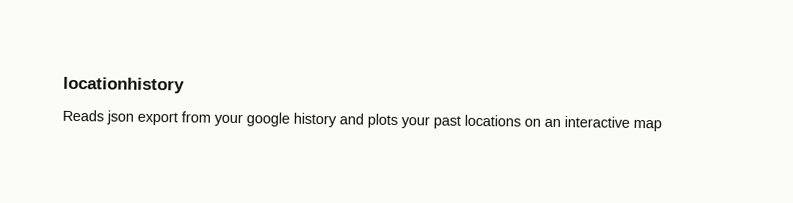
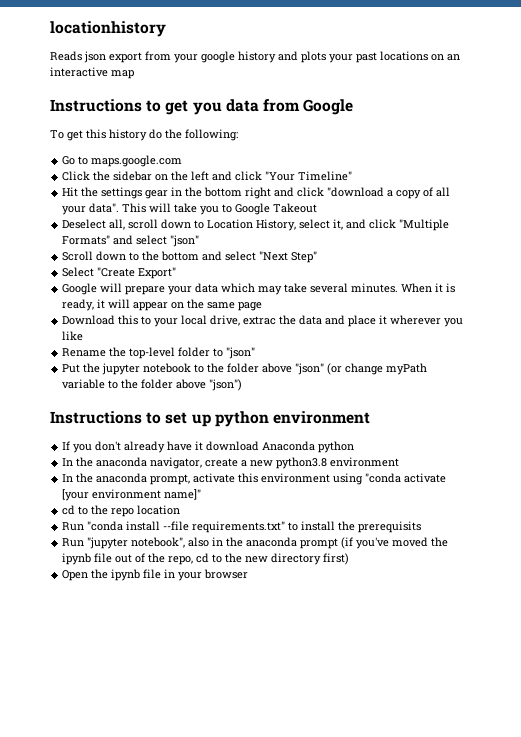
(662, 125) none -> [50,99,354,115] [50,129,238,141] [62,155,183,167] [62,171,353,181] [62,187,451,199] [62,203,318,215] [62,219,450,231] [62,235,200,247] [62,251,318,263] [62,267,177,279] [62,283,456,295] [62,299,263,311] [62,315,464,327] [62,331,84,341] [62,347,256,359] [62,363,428,375] [62,379,243,391] [50,411,370,427] [62,441,355,453] [62,457,400,469] [62,473,447,485] [62,489,202,501] [62,505,181,517] [62,521,422,533] [62,537,449,549] [62,553,350,565] [62,569,249,581] // Instructions to get you data from Google // To get this history do the following: // Go to maps.google.com // Click the sidebar on the left and click "Your Timeline" // Hit the settings gear in the bottom right and click "download a copy of all your data". This will take you to Google Takeout // Deselect all, scroll down to Location History, select it, and click "Multiple Formats" and select "json" // Scroll down to the bottom and select "Next Step" // Select "Create Export" // Google will prepare your data which may take several minutes. When it is ready, it will appear on the same page // Download this to your local drive, extrac the data and place it wherever you like // Rename the top-level folder to "json" // Put the jupyter notebook to the folder above "json" (or change myPath variable to the folder above "json") // Instructions to set up python environment // If you don't already have it download Anaconda python // In the anaconda navigator, create a new python3.8 environment // In the anaconda prompt, activate this environment using "conda activate [your environment name]" // cd to the repo location // Run "conda install --file requirements.txt" to install the prerequisits // Run "jupyter notebook", also in the anaconda prompt (if you've moved the ipynb file out of the repo, cd to the new directory first) // Open the ipynb file in your browser

